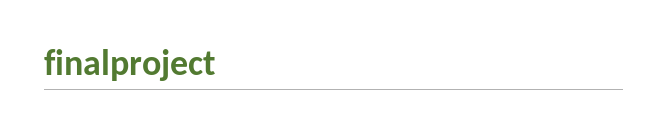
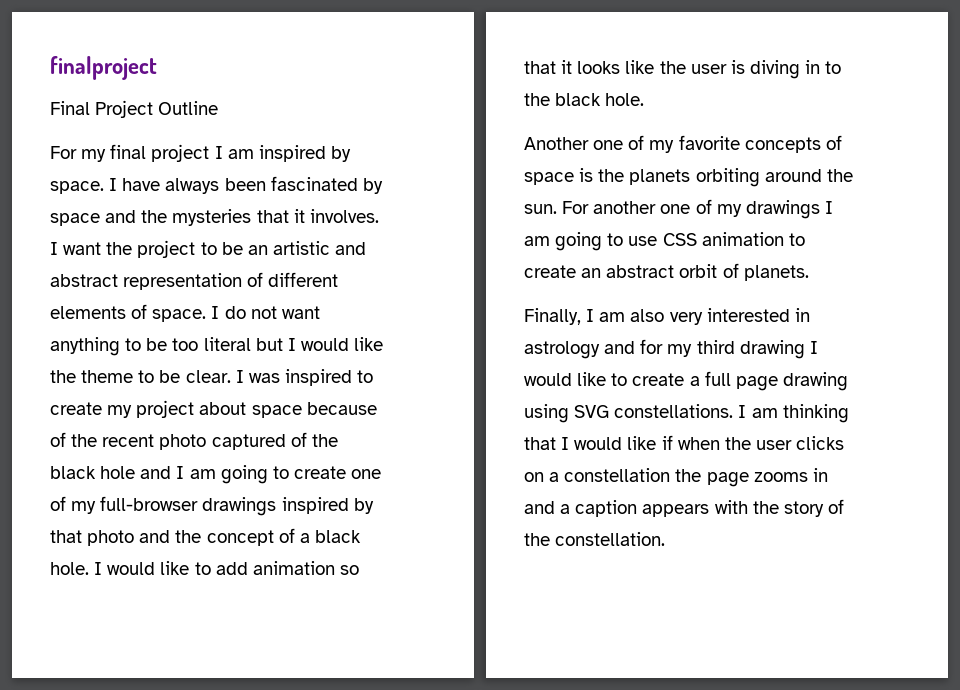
(215, 65) none -> [50,100,219,118] [50,144,351,162] [50,176,383,194] [50,209,379,226] [50,240,367,258] [50,272,339,290] [50,304,320,322] [50,337,384,356] [50,369,374,386] [50,400,377,418] [50,432,338,450] [50,465,382,484] [50,496,374,516] [50,528,361,546] [50,561,359,575] [524,60,842,79] [524,93,645,106] [524,135,842,153] [524,168,853,187] [524,199,833,219] [524,232,805,251] [524,263,809,281] [524,308,810,325] [524,339,818,359] [524,371,848,391] [524,404,849,423] [524,435,845,450] [524,468,828,487] [524,499,844,517] [524,532,666,546] // Final Project Outline // For my final project I am inspired by space. I have always been fascinated by space and the mysteries that it involves. I want the project to be an artistic and abstract representation of different elements of space. I do not want anything to be too literal but I would like the theme to be clear. I was inspired to create my project about space because of the recent photo captured of the black hole and I am going to create one of my full-browser drawings inspired by that photo and the concept of a black hole. I would like to add animation so that it looks like the user is diving in to the black hole. // Another one of my favorite concepts of space is the planets orbiting around the sun. For another one of my drawings I am going to use CSS animation to create an abstract orbit of planets. // Finally, I am also very interested in astrology and for my third drawing I would like to create a full page drawing using SVG constellations. I am thinking that I would like if when the user clicks on a constellation the page zooms in and a caption appears with the story of the constellation.

